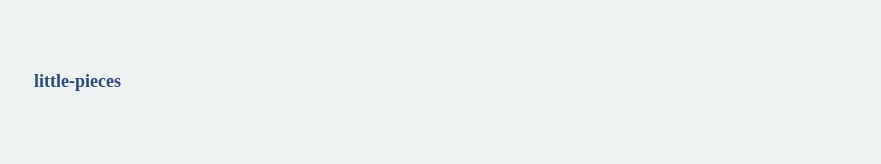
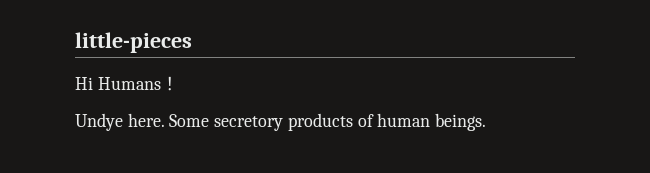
(121, 82) none -> [75,76,179,91] [75,113,487,131] // Hi Humans！ // Undye here. Some secretory products of human beings.

